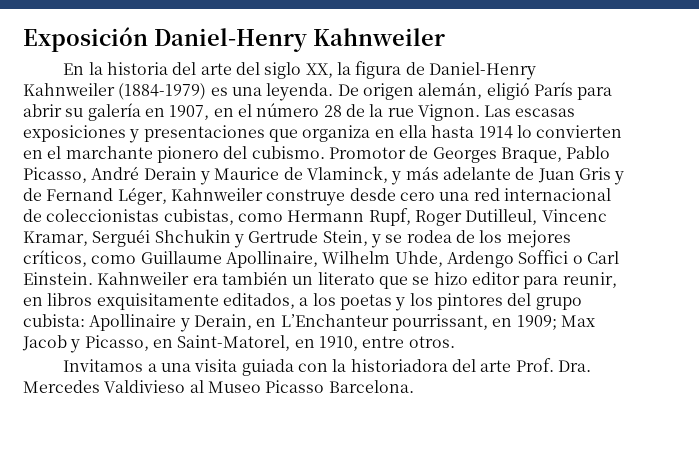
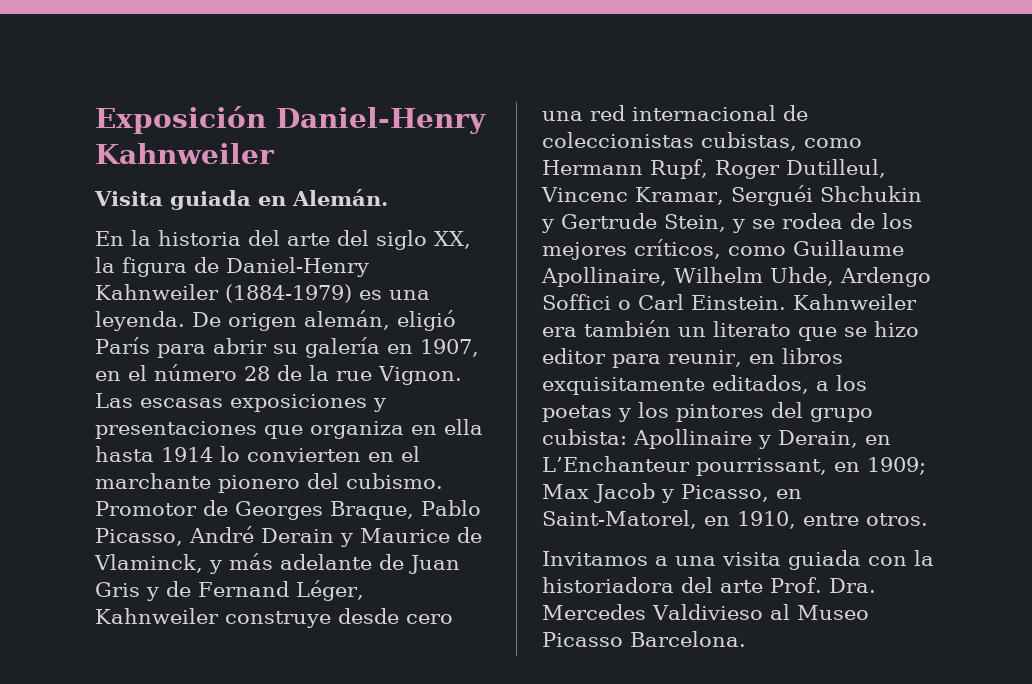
(445, 37) none -> [94,189,388,210] // Visita guiada en Alemán.

